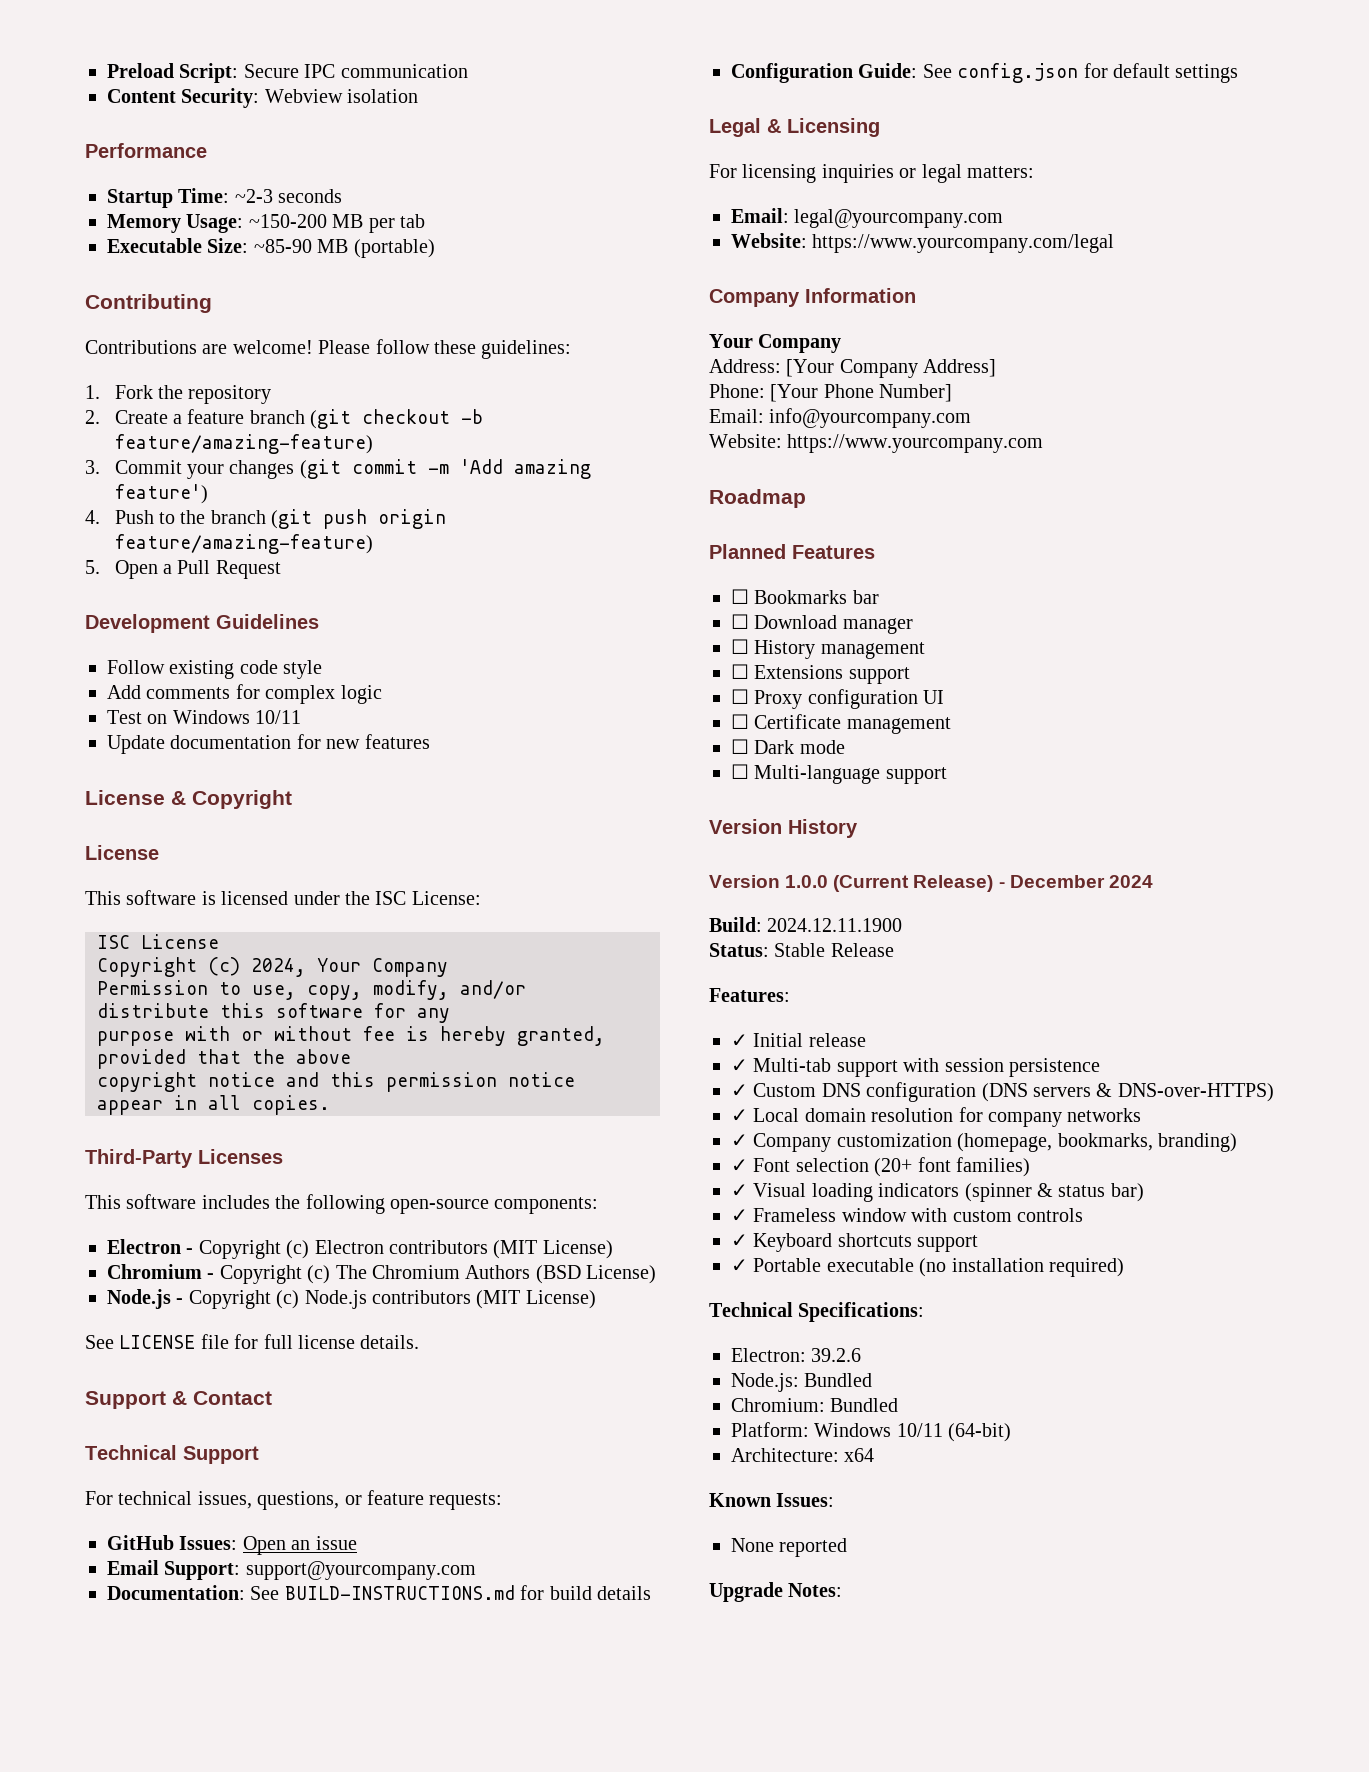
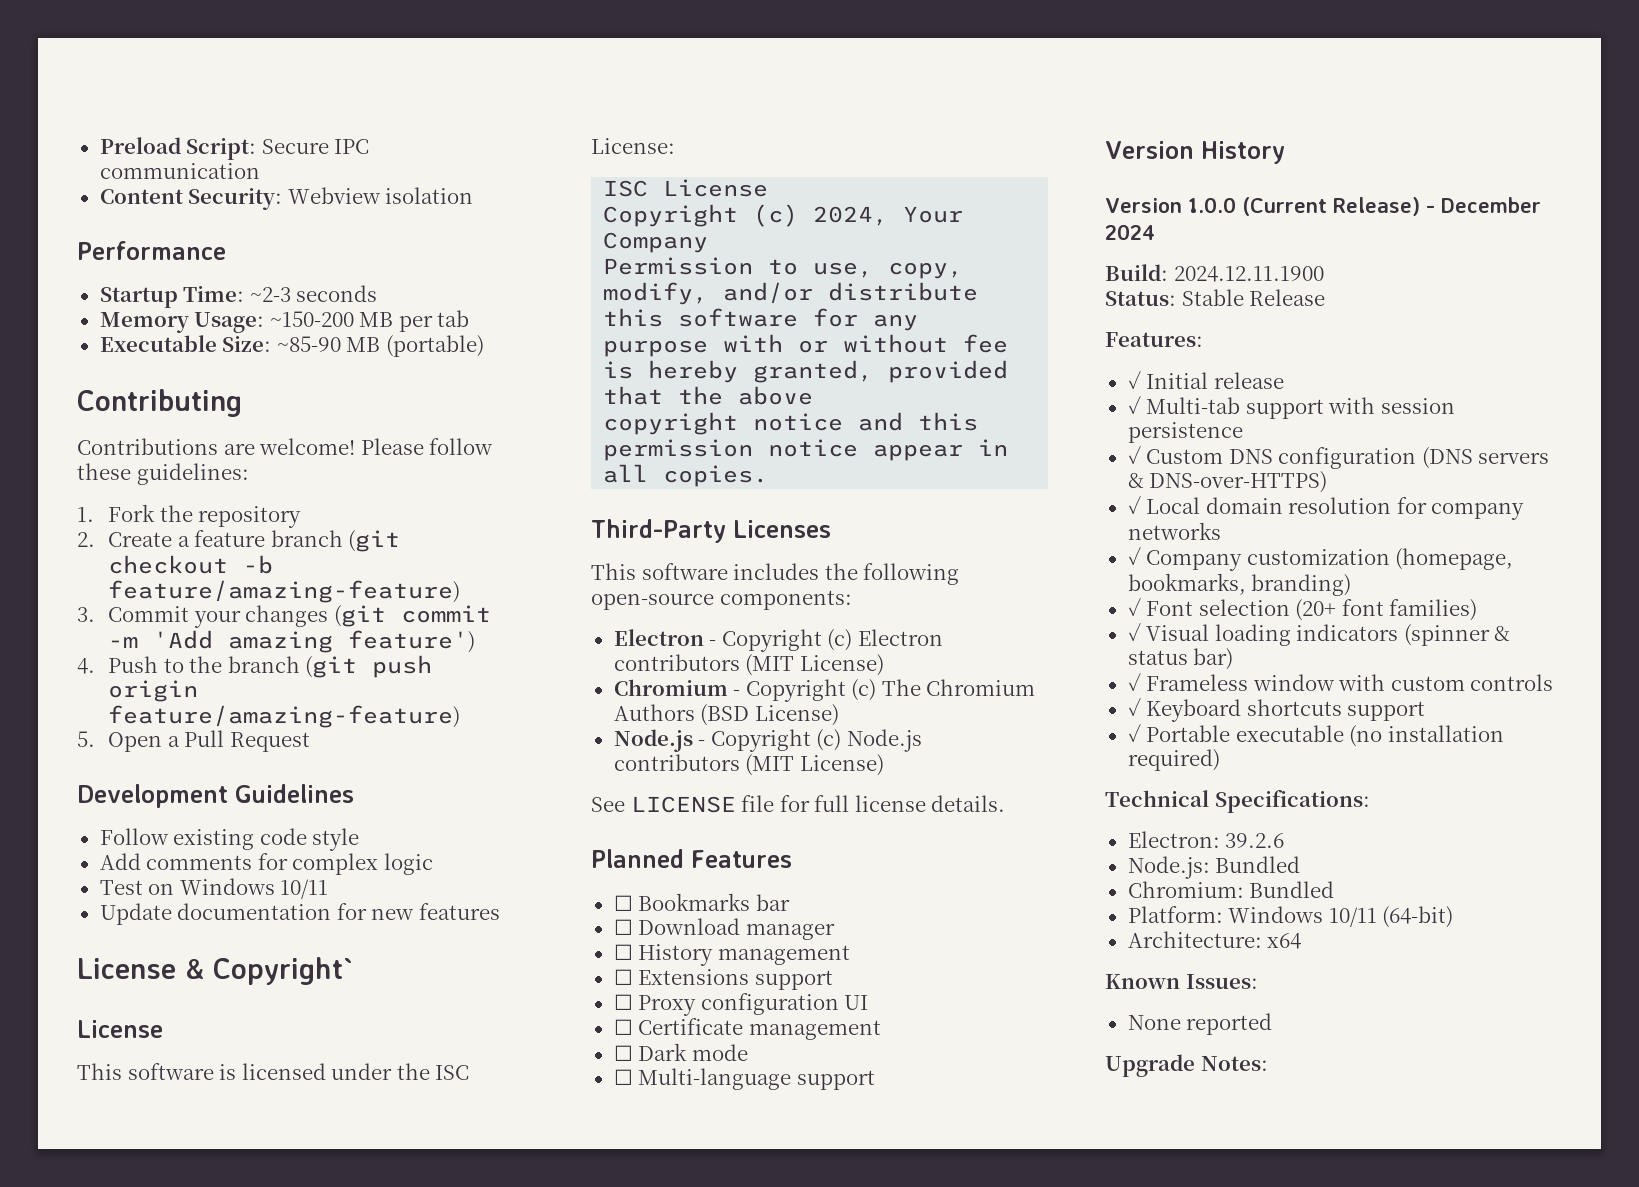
[192,790,292,809] Copyright -> [213,957,353,985] Copyright`
[85,1391,272,1409] [85,1445,259,1464] [85,1490,503,1510] [107,1535,357,1555] [107,1560,476,1580] [107,1585,651,1600] [731,63,1239,83] [709,118,880,137] [709,164,1034,183] [731,208,1004,228] [731,233,1115,253] [709,288,916,307] [709,334,842,353] [709,359,997,378] [709,384,953,402] [709,408,972,428] [709,434,1044,453] [709,489,806,508] // Support & Contact // Technical Support // For technical issues, questions, or feature requests: // GitHub Issues: Open an issue // Email Support: support@yourcompany.com // Documentation: See BUILD-INSTRUCTIONS.md for build details // Configuration Guide: See config.json for default settings // Legal & Licensing // For licensing inquiries or legal matters: // Email: legal@yourcompany.com // Website: https://www.yourcompany.com/legal // Company Information // Your Company // Address: [Your Company Address] // Phone: [Your Phone Number] // Email: info@yourcompany.com // Website: https://www.yourcompany.com // Roadmap -> (1006, 803) none

